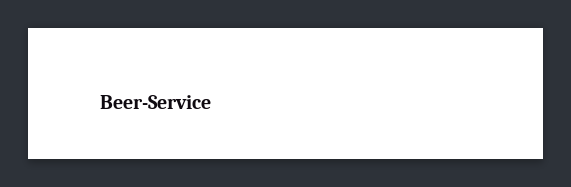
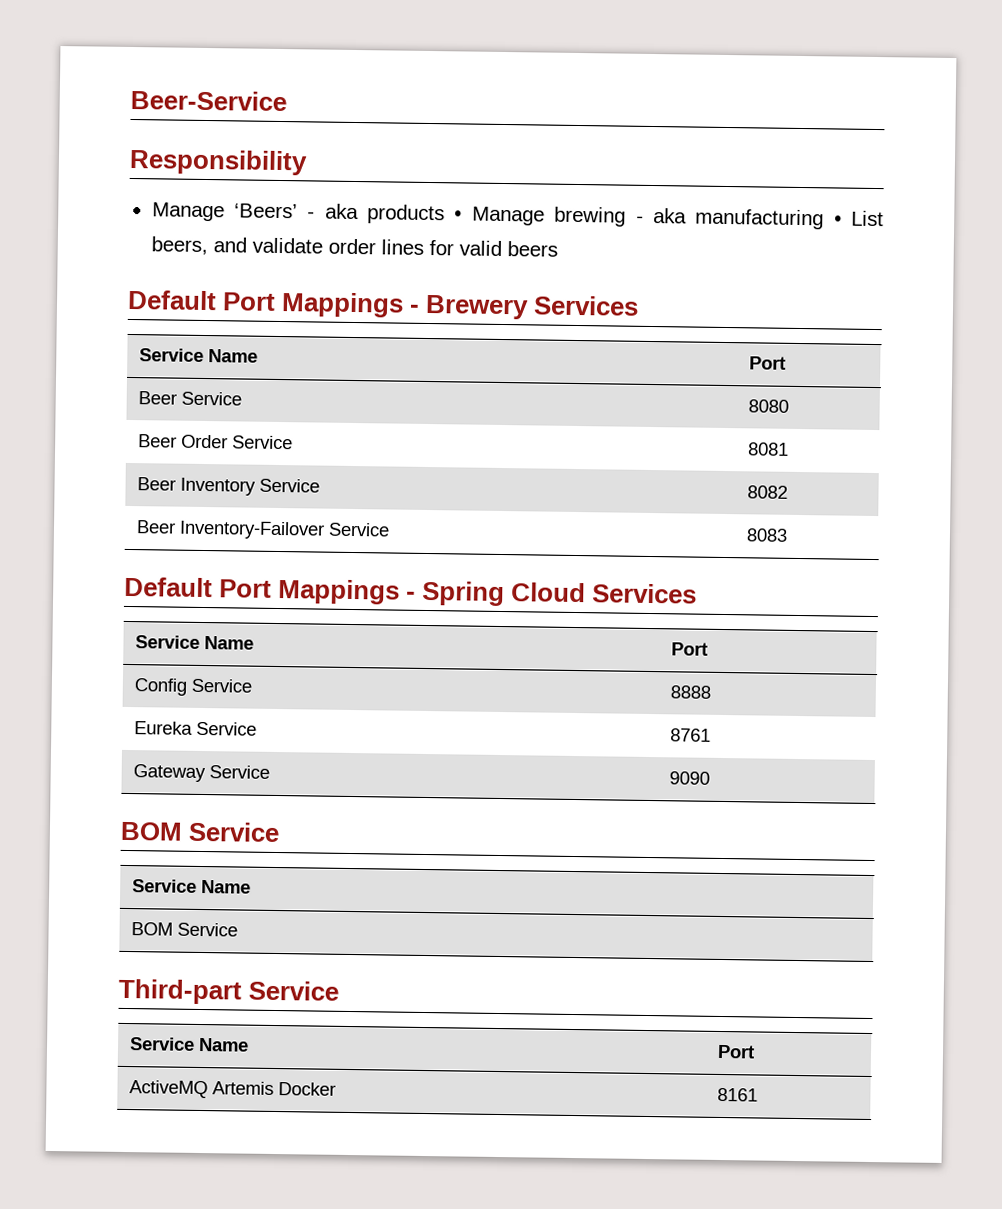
(211, 102) none -> [129,148,308,176] [151,202,885,230] [150,236,558,257] [127,289,640,320] [139,348,259,363] [749,356,787,370] [138,391,243,406] [748,399,790,413] [138,434,294,450] [748,442,790,456] [137,477,321,496] [747,485,789,499] [136,520,391,540] [746,528,789,542] [124,576,698,607] [135,635,255,650] [671,642,709,656] [134,678,253,696] [670,685,712,699] [134,721,258,736] [670,728,712,742] [133,764,271,783] [669,771,711,785] [120,821,281,843] [132,879,252,894] [131,922,239,937] [118,978,340,1005] [129,1037,250,1052] [717,1044,756,1059] [129,1080,337,1099] [717,1087,759,1102] // Responsibility // Manage ‘Beers’ - aka products • Manage brewing - aka manufacturing • List beers, and validate order lines for valid beers // Default Port Mappings - Brewery Services // Service Name | Port // Beer Service | 8080 // Beer Order Service | 8081 // Beer Inventory Service | 8082 // Beer Inventory-Failover Service | 8083 // Default Port Mappings - Spring Cloud Services // Service Name | Port // Config Service | 8888 // Eureka Service | 8761 // Gateway Service | 9090 // BOM Service // Service Name // BOM Service // Third-part Service // Service Name | Port // ActiveMQ Artemis Docker | 8161

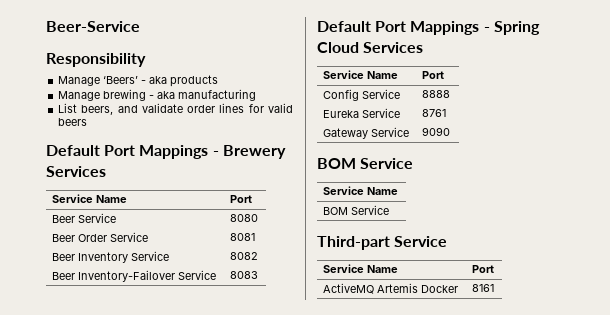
[454,210,463,221] • -> (219, 81) //
[833,215,842,226] • -> (257, 95) //

